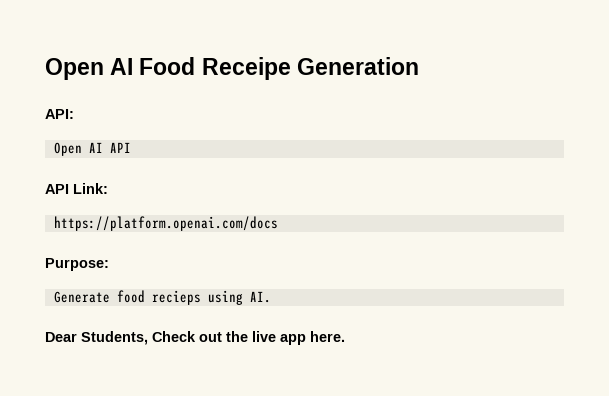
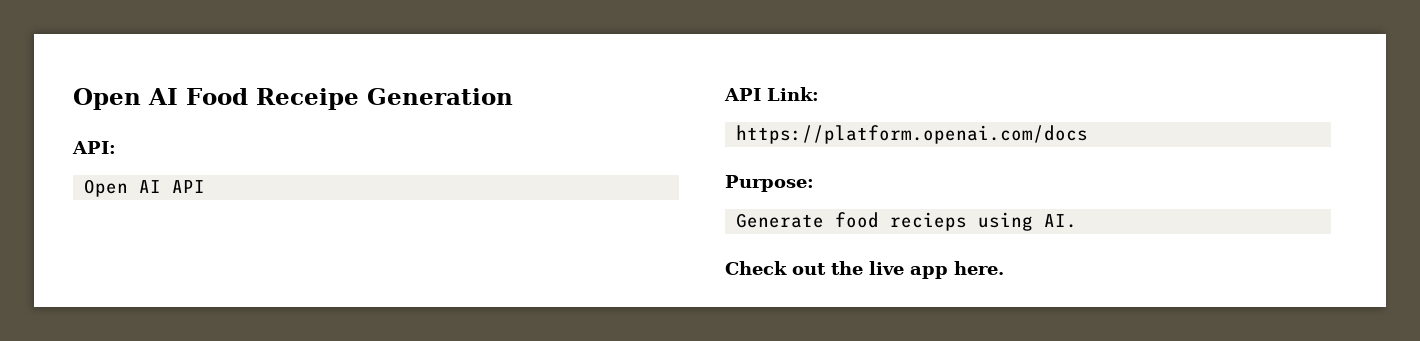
[45,331,148,345] Dear Students, -> (1078, 221) none

